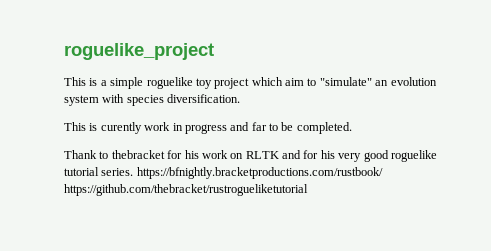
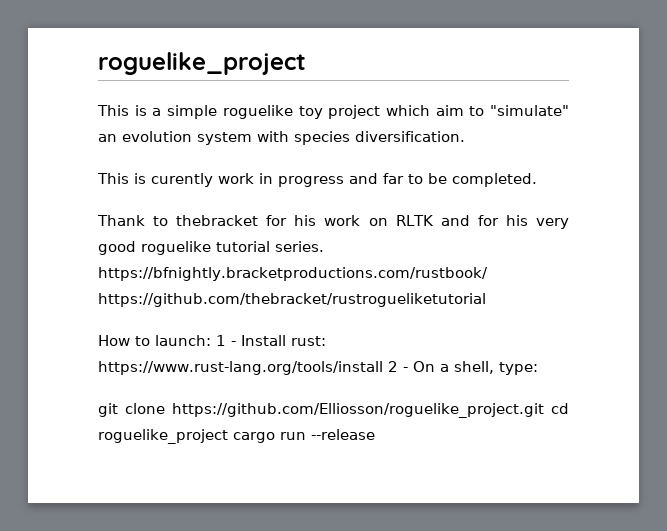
(308, 190) none -> [98,335,326,346] [98,361,538,375] [98,403,569,418] [98,429,375,444] // How to launch: 1 - Install rust: https://www.rust-lang.org/tools/install 2 - On a shell, type: // git clone https://github.com/Elliosson/roguelike_project.git cd roguelike_project cargo run --release

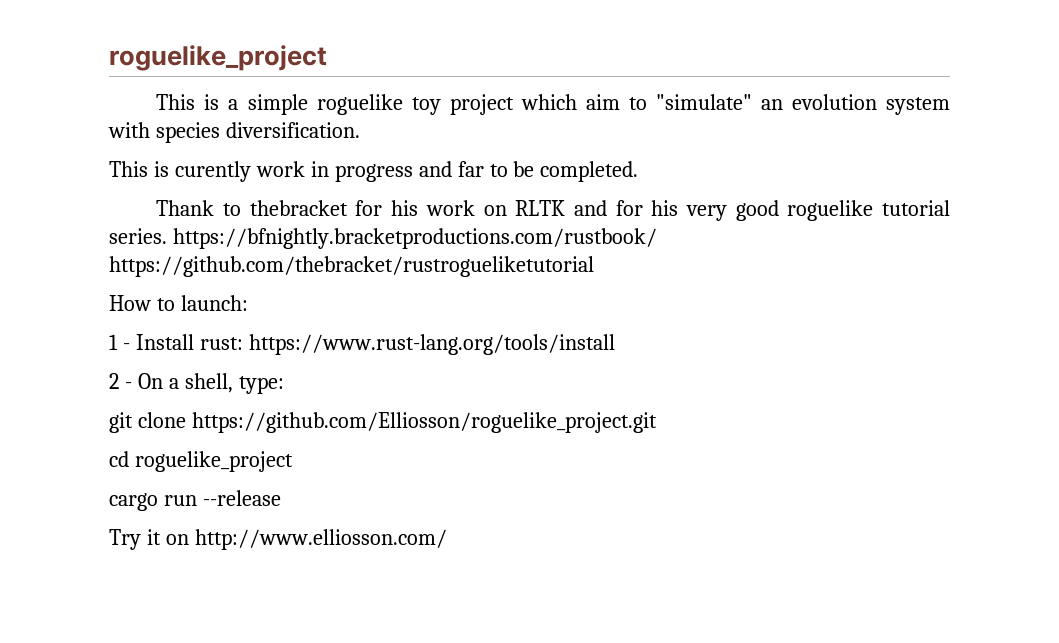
(211, 340) none -> (248, 303) //
(383, 368) none -> (615, 344) //
(544, 410) none -> (657, 422) //
(228, 436) none -> (293, 461) //
(375, 434) none -> [109,529,447,550] // Try it on http://www.elliosson.com/

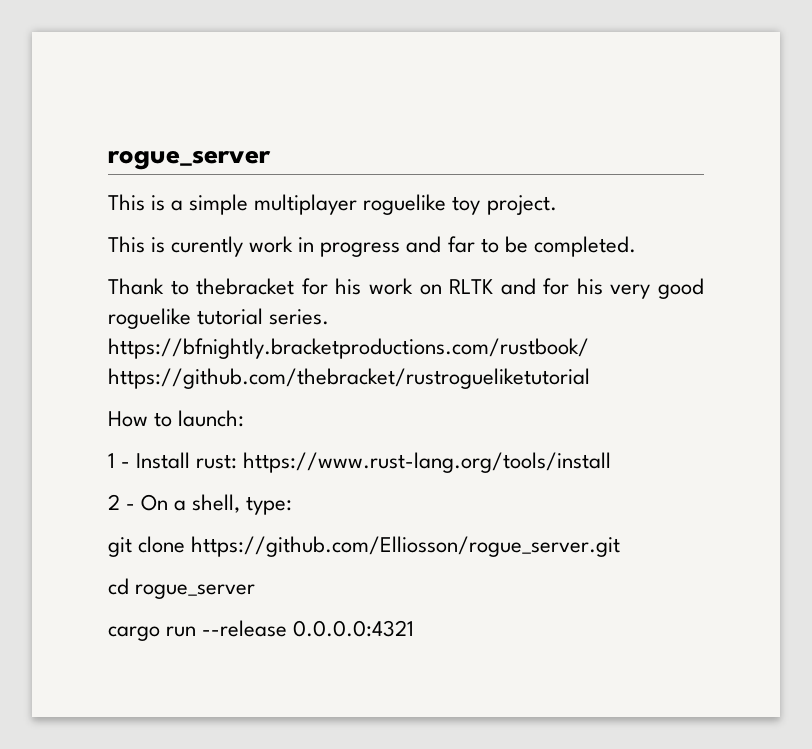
[109,45,327,71] roguelike_project -> [108,150,271,170] rogue_server
(308, 104) none -> [254,194,358,215] multiplayer
[449,94,950,115] [108,122,360,143] project which aim to "simulate" an evolution system with species diversification. -> [486,195,557,215] project.
[191,412,657,433] https://github.com/Elliosson/roguelike_project.git -> [191,536,621,557] https://github.com/Elliosson/rogue_server.git
[134,451,293,472] roguelike_project -> [135,584,256,599] rogue_server
[109,529,447,550] // Try it on http://www.elliosson.com/ -> [293,620,415,637] 0.0.0.0:4321

